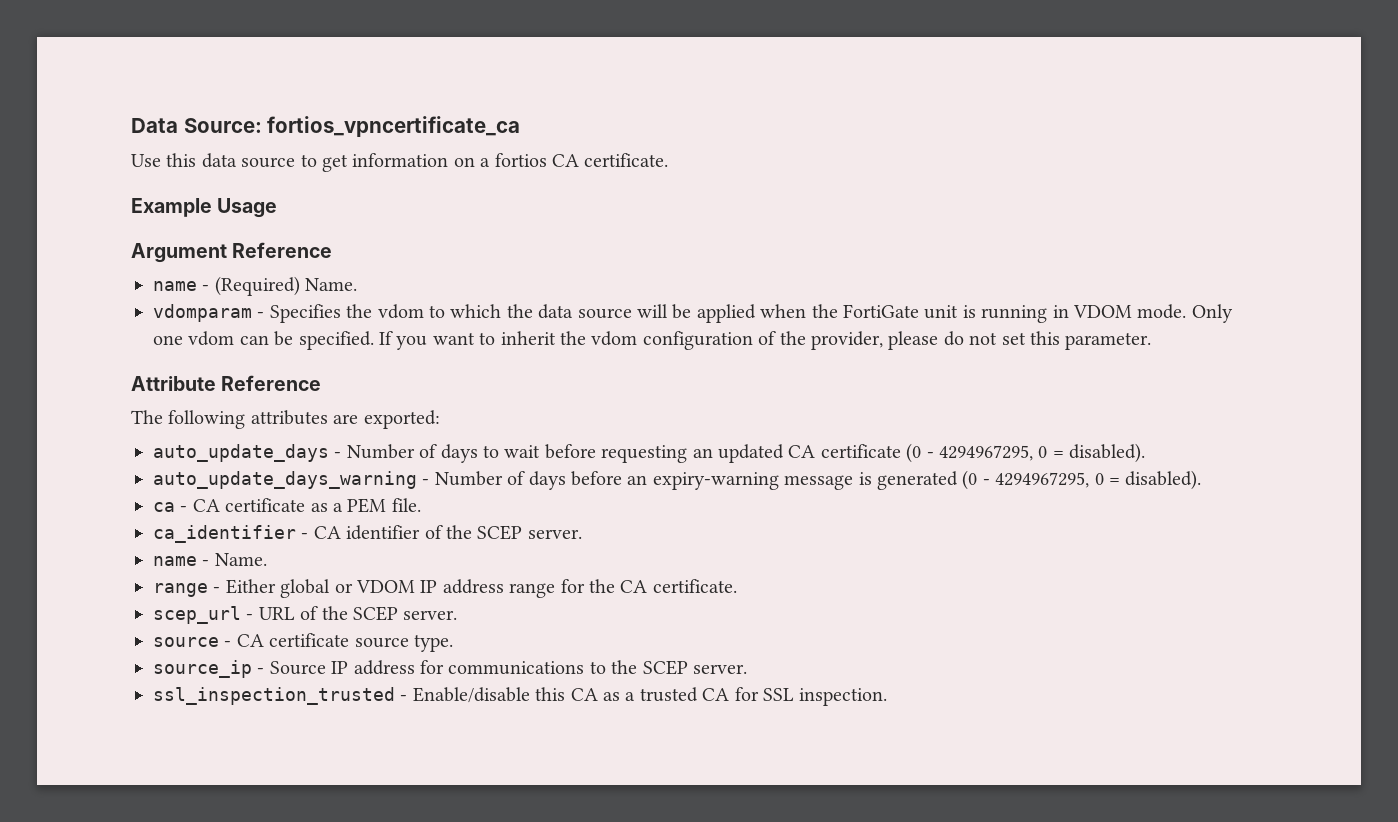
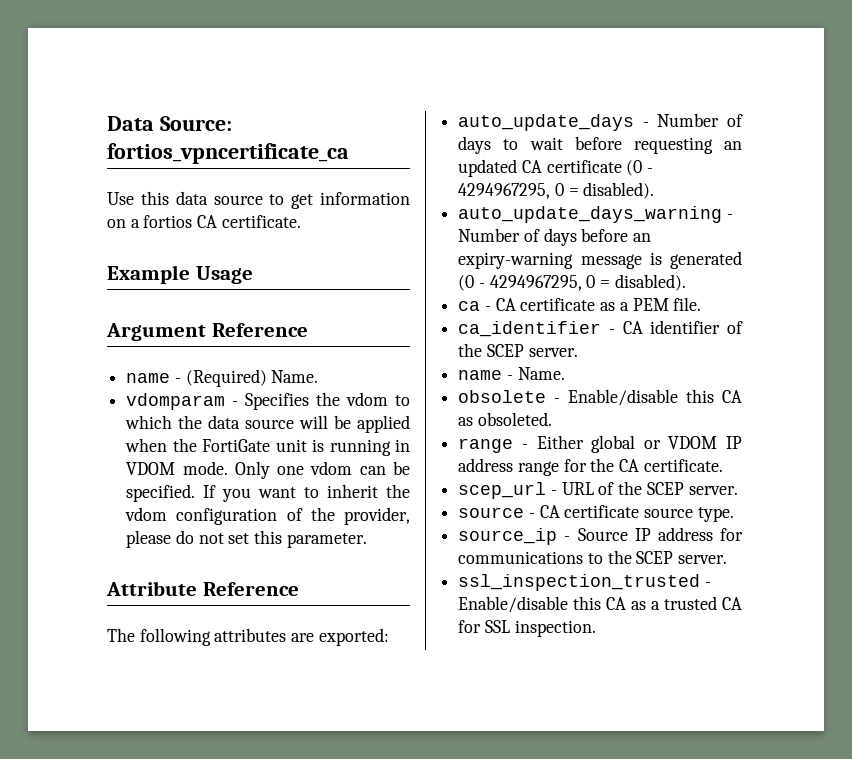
(267, 559) none -> [458,389,742,406] [458,412,552,426] // obsolete - Enable/disable this CA as obsoleted.

